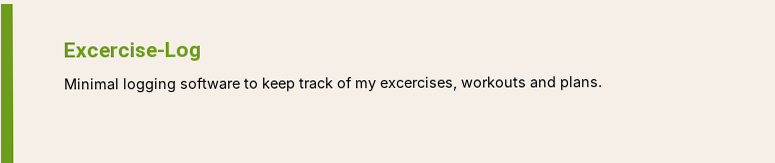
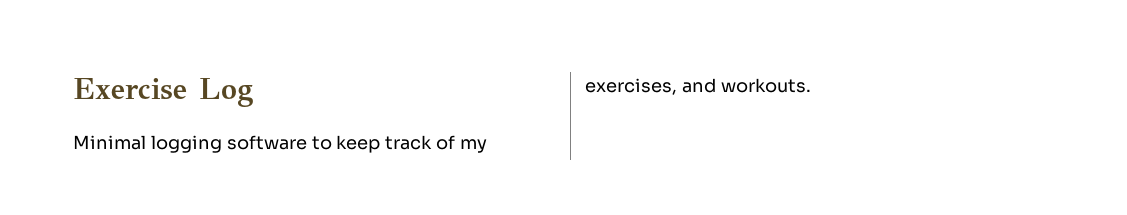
[63,41,201,62] Excercise-Log -> [73,78,253,107] Exercise Log
[379,76,603,92] excercises, workouts and plans. -> [585,78,811,95] exercises, and workouts.

